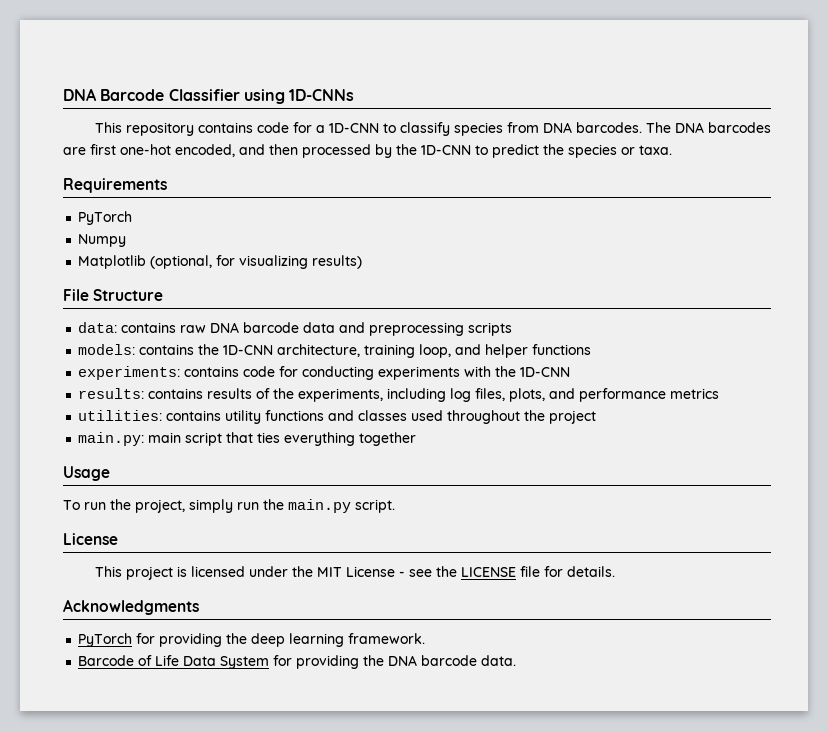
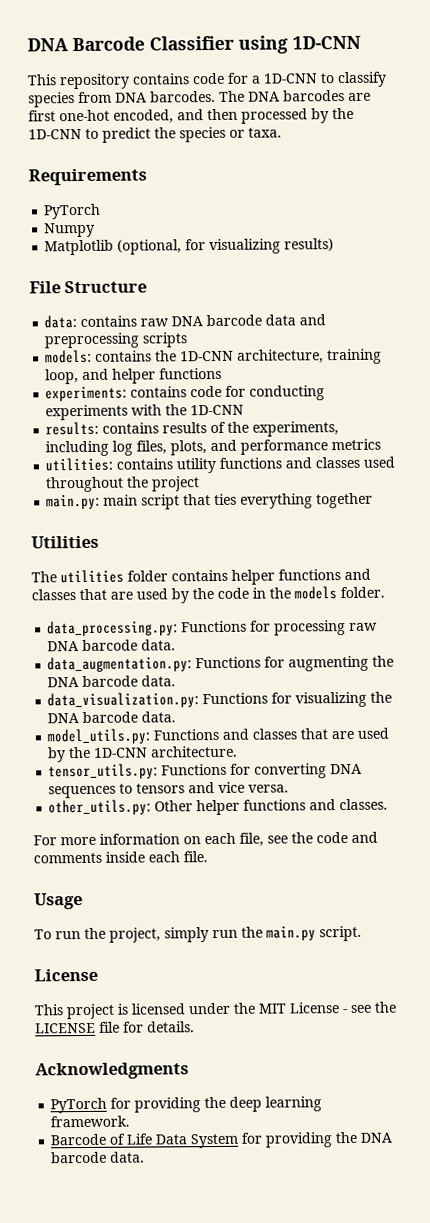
[289,89,355,101] 1D-CNNs -> [292,35,361,50] 1D-CNN
(417, 439) none -> [31,535,99,549] [31,568,371,585] [31,586,385,604] [47,620,379,637] [47,639,177,652] [47,655,395,673] [47,675,177,688] [47,691,393,709] [47,711,177,724] [47,727,390,745] [48,745,239,763] [48,763,363,780] [48,781,290,799] [48,798,389,816] [33,831,378,847] [33,851,208,864] // Utilities // The utilities folder contains helper functions and classes that are used by the code in the models folder. // data_processing.py: Functions for processing raw DNA barcode data. // data_augmentation.py: Functions for augmenting the DNA barcode data. // data_visualization.py: Functions for visualizing the DNA barcode data. // model_utils.py: Functions and classes that are used by the 1D-CNN architecture. // tensor_utils.py: Functions for converting DNA sequences to tensors and vice versa. // other_utils.py: Other helper functions and classes. // For more information on each file, see the code and comments inside each file.

